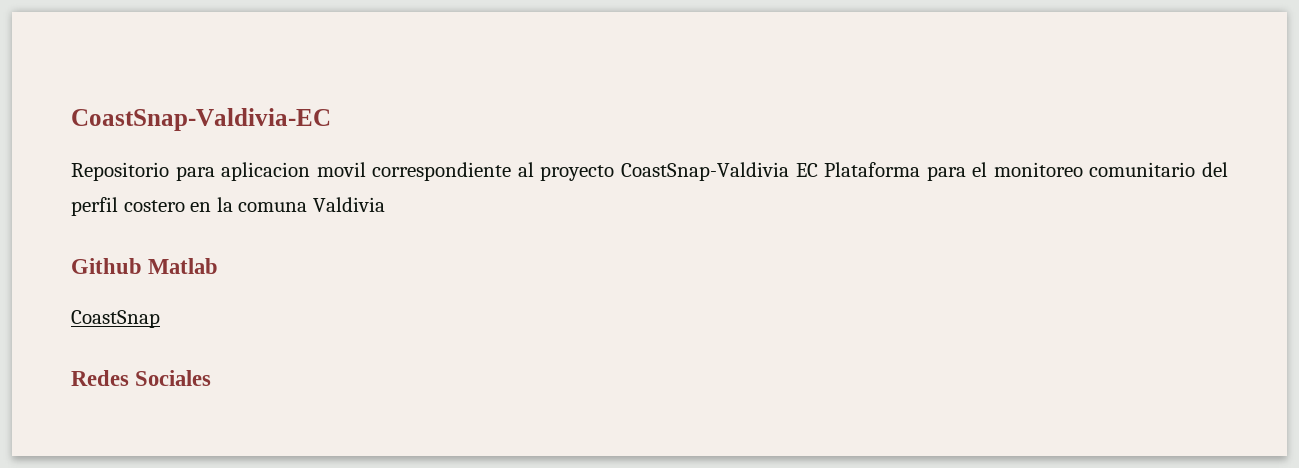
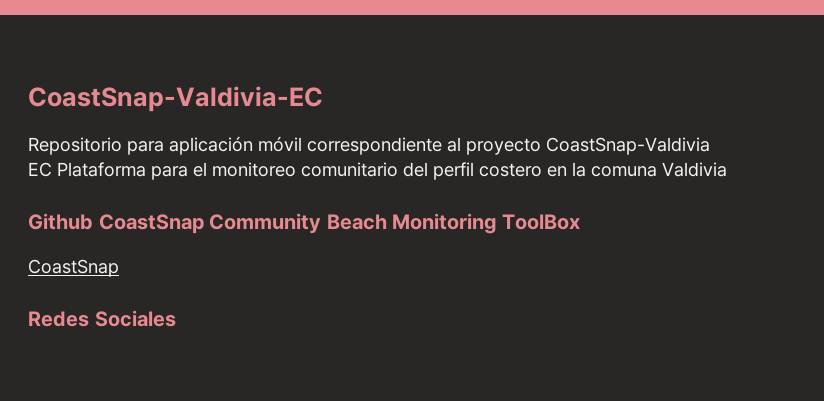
[221,162,366,181] aplicacion movil -> [169,136,302,155] aplicación móvil
[148,258,219,274] Matlab -> [98,213,580,234] CoastSnap Community Beach Monitoring ToolBox

